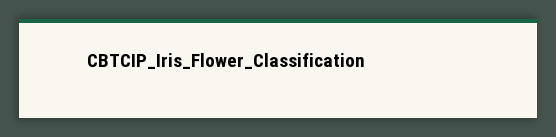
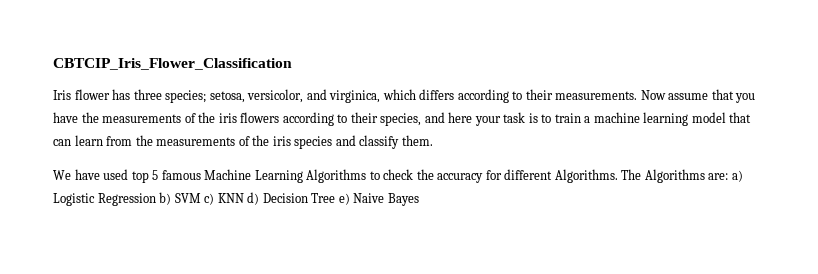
(365, 61) none -> [53,89,756,103] [53,112,752,126] [53,135,433,149] [53,169,743,183] [53,192,419,206] // Iris flower has three species; setosa, versicolor, and virginica, which differs according to their measurements. Now assume that you have the measurements of the iris flowers according to their species, and here your task is to train a machine learning model that can learn from the measurements of the iris species and classify them. // We have used top 5 famous Machine Learning Algorithms to check the accuracy for different Algorithms. The Algorithms are: a) Logistic Regression b) SVM c) KNN d) Decision Tree e) Naive Bayes

